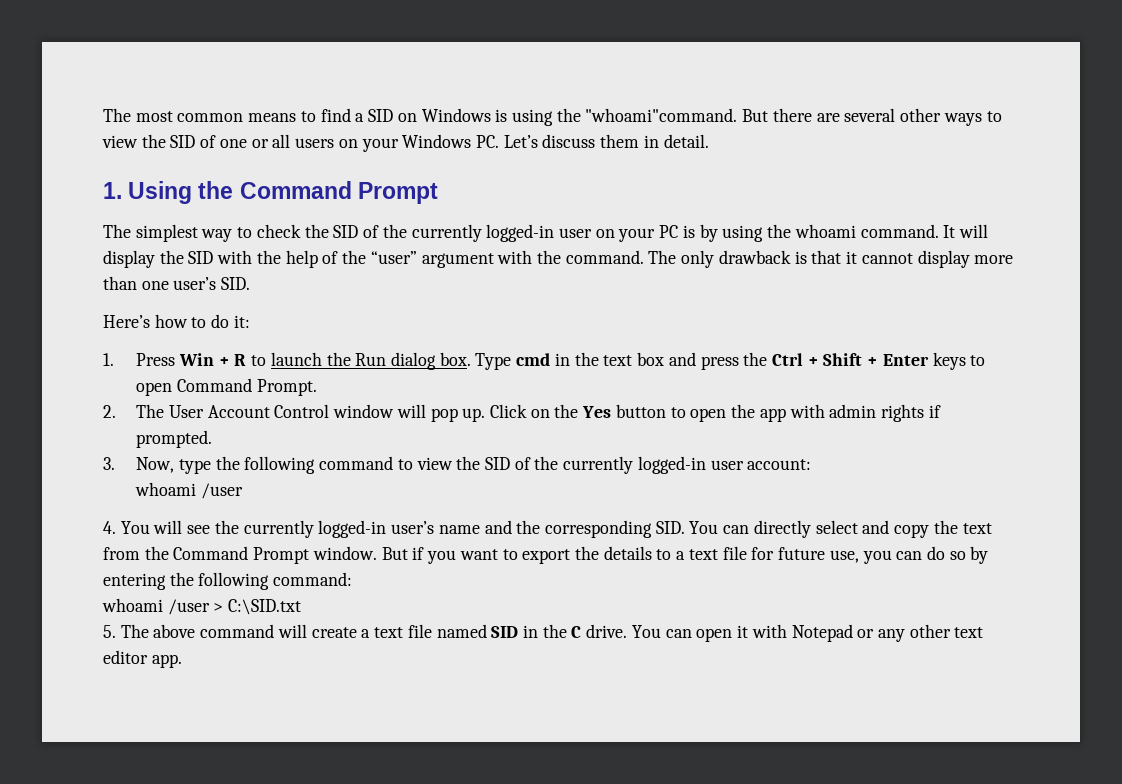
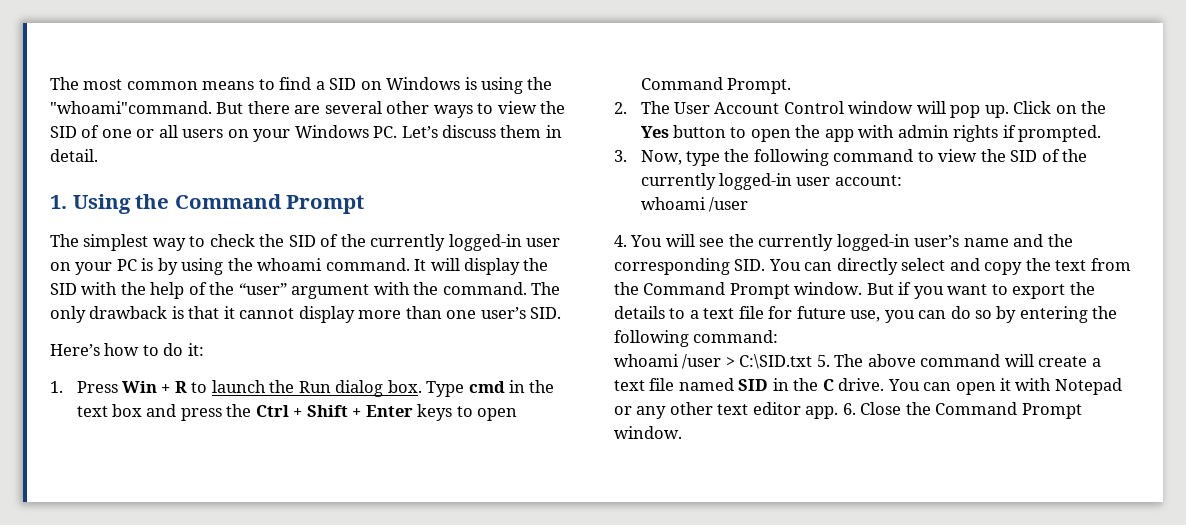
(302, 607) // -> (813, 361) none
(182, 661) none -> [842,402,1082,419] [614,426,682,439] 6. Close the Command Prompt window.

